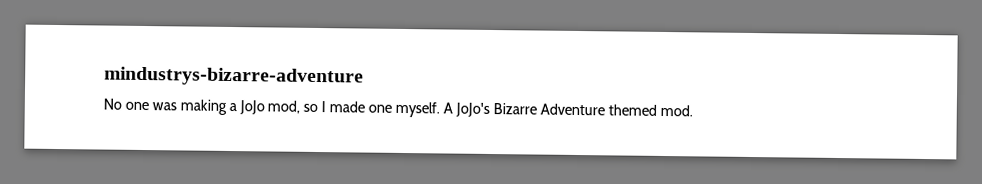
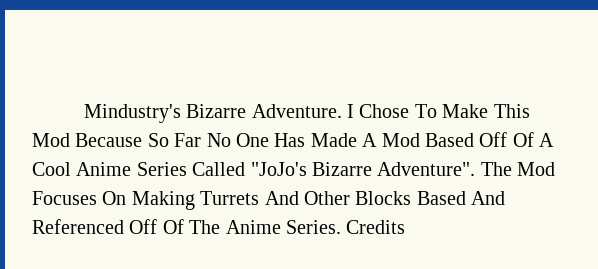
[104,66,364,87] [103,98,693,118] mindustrys-bizarre-adventure // No one was making a JoJo mod, so I made one myself. A JoJo's Bizarre Adventure themed mod. -> [83,104,530,123] [32,132,555,147] [32,162,556,176] [32,191,506,210] [32,219,406,234] Mindustry's Bizarre Adventure. I Chose To Make This Mod Because So Far No One Has Made A Mod Based Off Of A Cool Anime Series Called "JoJo's Bizarre Adventure". The Mod Focuses On Making Turrets And Other Blocks Based And Referenced Off Of The Anime Series. Credits

